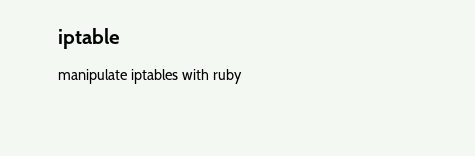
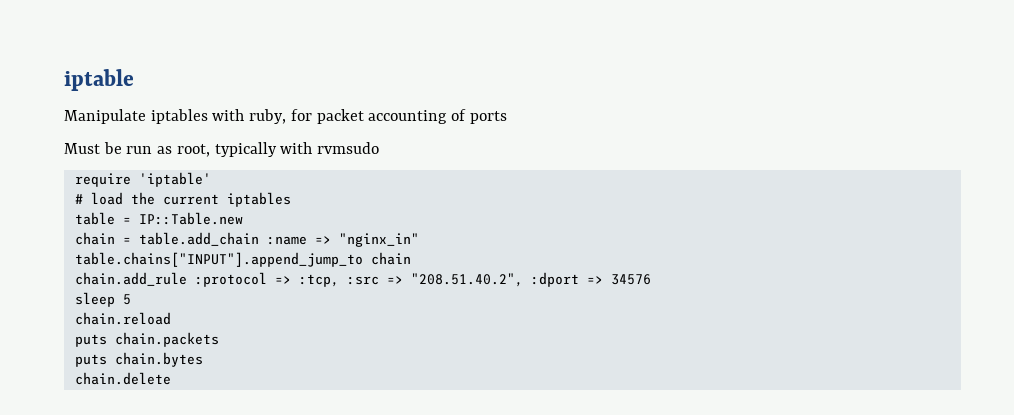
[58,69,127,84] manipulate -> [64,109,146,124] Manipulate
[212,69,242,84] ruby -> [249,109,507,124] [64,142,380,157] [74,172,211,187] [74,192,291,207] [74,212,243,225] [74,232,419,247] [74,252,411,267] [74,272,651,287] [74,292,131,307] [74,312,171,325] [74,332,219,347] [74,352,203,367] [74,372,171,385] ruby, for packet accounting of ports // Must be run as root, typically with rvmsudo // require 'iptable' // # load the current iptables // table = IP::Table.new // chain = table.add_chain :name => "nginx_in" // table.chains["INPUT"].append_jump_to chain // chain.add_rule :protocol => :tcp, :src => "208.51.40.2", :dport => 34576 // sleep 5 // chain.reload // puts chain.packets // puts chain.bytes // chain.delete

